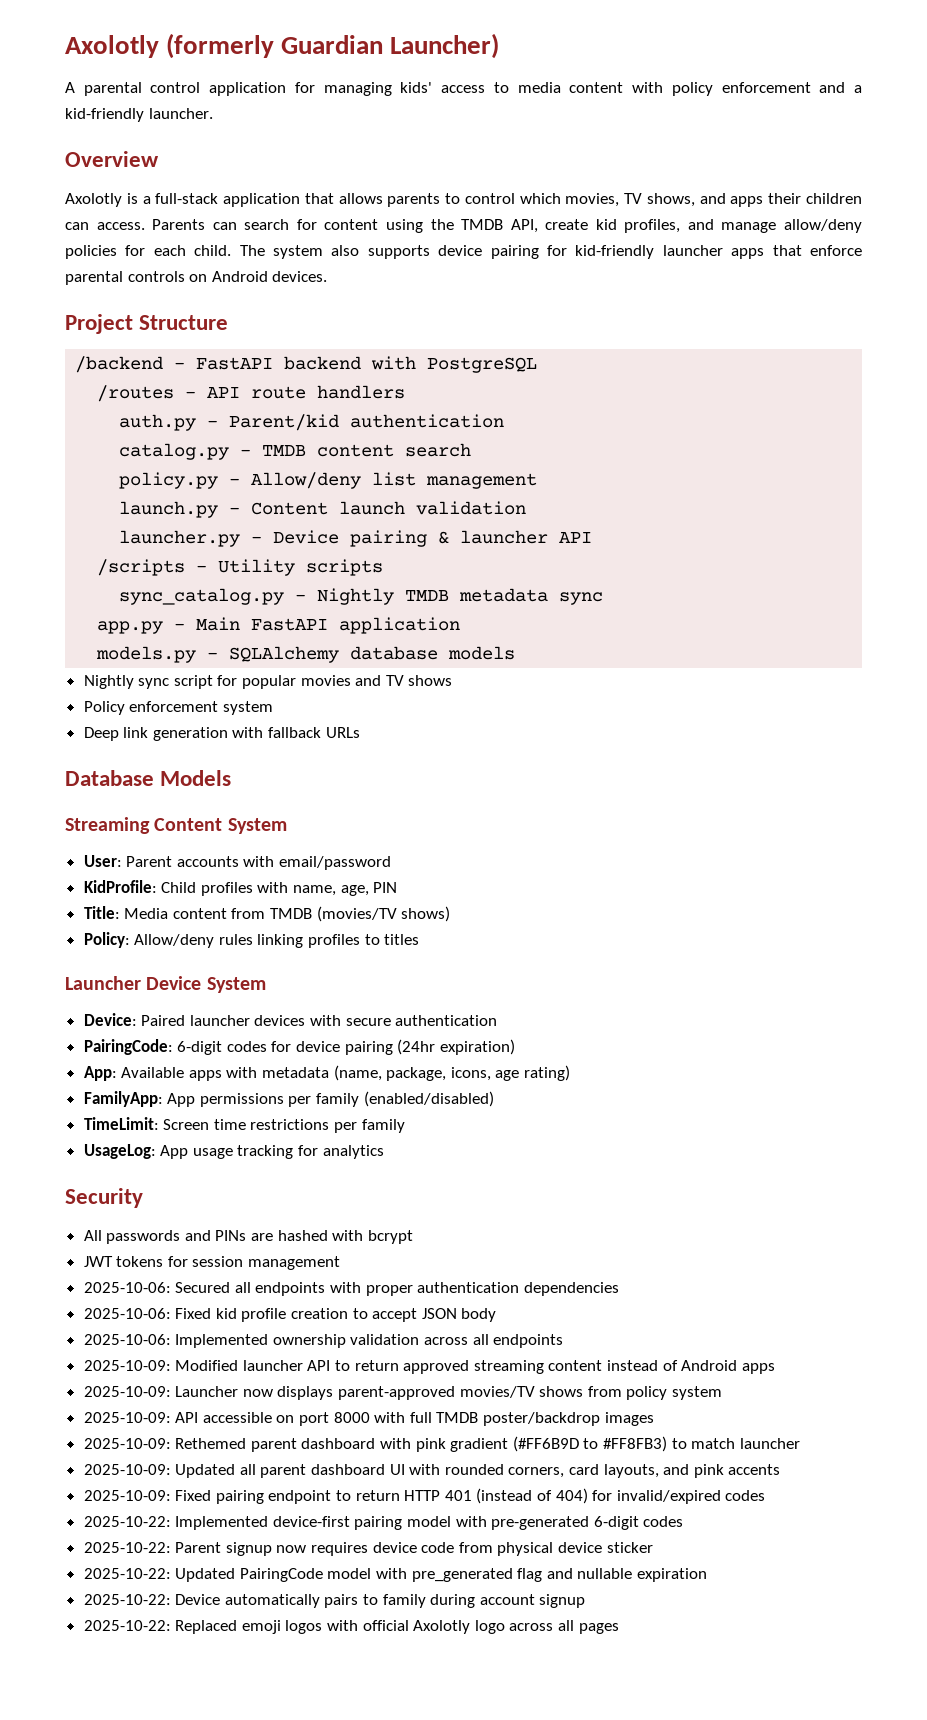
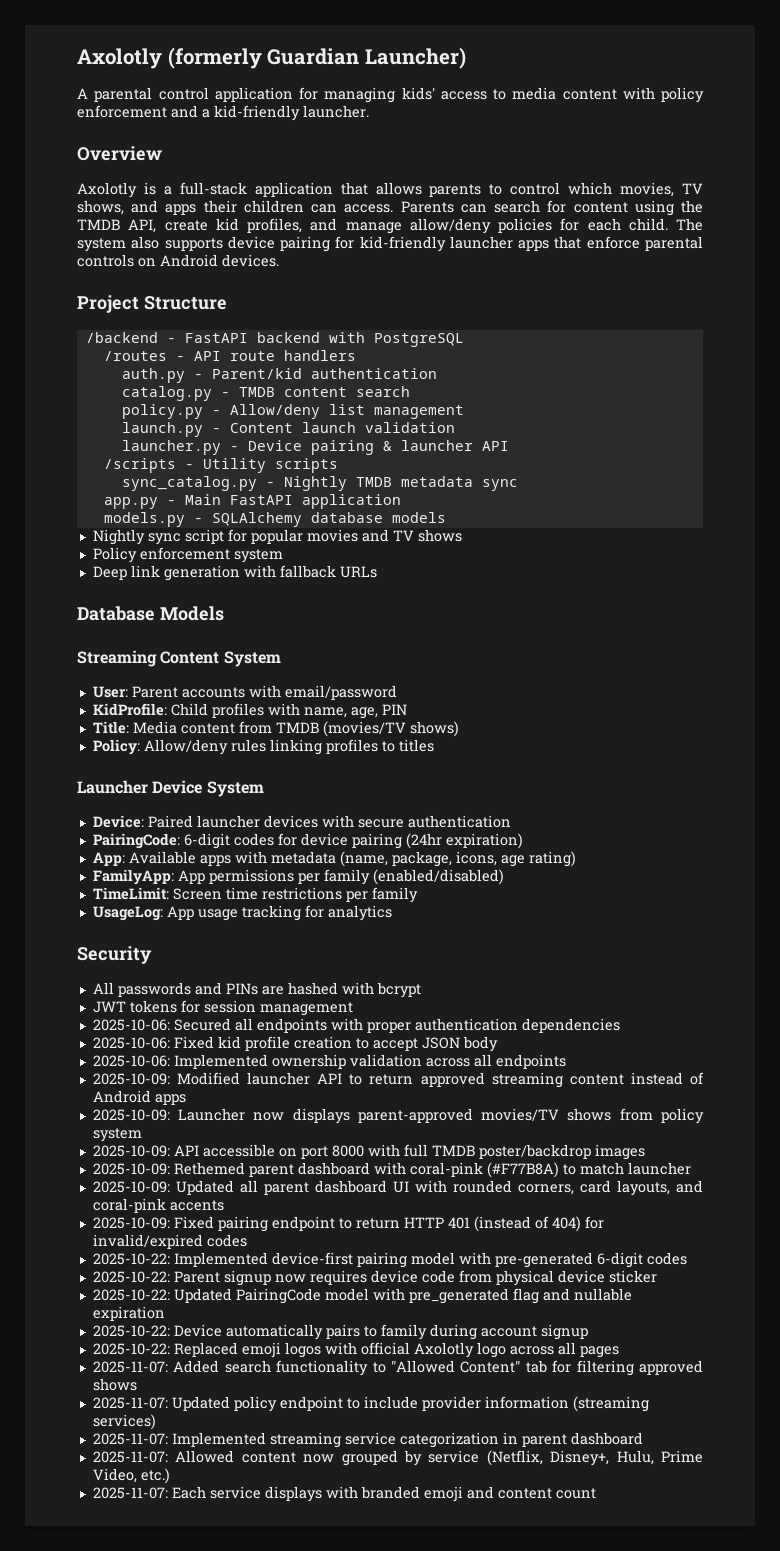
[415,1436,668,1452] pink gradient (#FF6B9D to #FF8FB3) -> [409,1162,559,1178] coral-pink (#F77B8A)
[693,1464,724,1478] pink -> [92,1198,166,1213] coral-pink
(619, 1628) none -> [92,1360,703,1376] [92,1378,137,1391] [92,1396,649,1412] [92,1414,156,1430] [92,1432,643,1448] [92,1450,703,1466] [92,1468,170,1484] [92,1486,596,1502] // 2025-11-07: Added search functionality to "Allowed Content" tab for filtering approved shows // 2025-11-07: Updated policy endpoint to include provider information (streaming services) // 2025-11-07: Implemented streaming service categorization in parent dashboard // 2025-11-07: Allowed content now grouped by service (Netflix, Disney+, Hulu, Prime Video, etc.) // 2025-11-07: Each service displays with branded emoji and content count

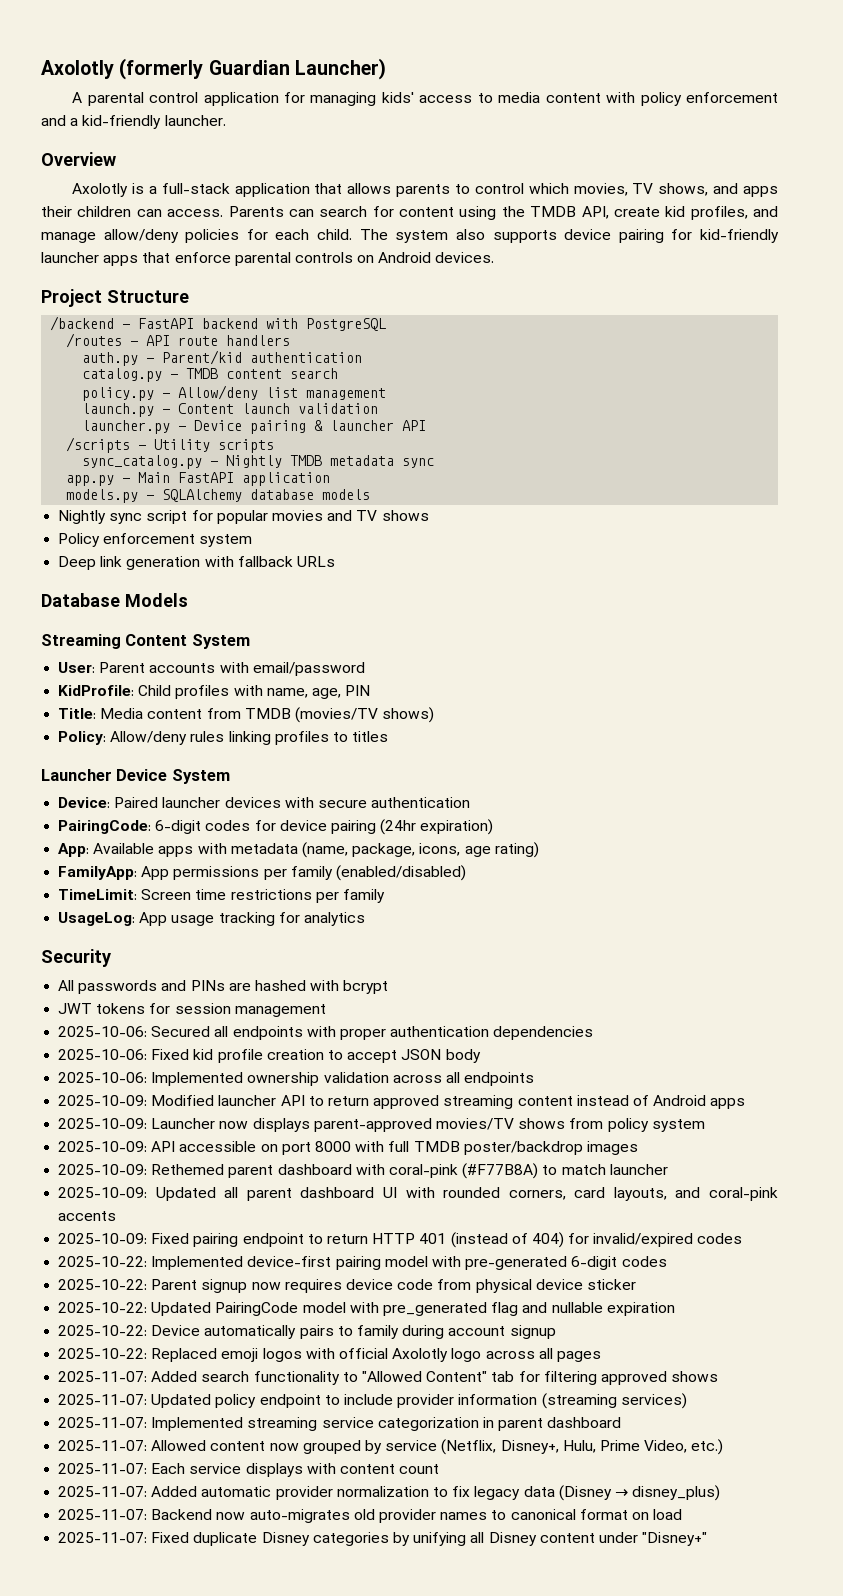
[360,1486,494,1502] branded emoji and -> (336, 1468) none
(596, 1493) none -> [58,1485,721,1501] [58,1509,683,1523] [58,1532,708,1546] // 2025-11-07: Added automatic provider normalization to fix legacy data (Disney → disney_plus) // 2025-11-07: Backend now auto-migrates old provider names to canonical format on load // 2025-11-07: Fixed duplicate Disney categories by unifying all Disney content under "Disney+"

